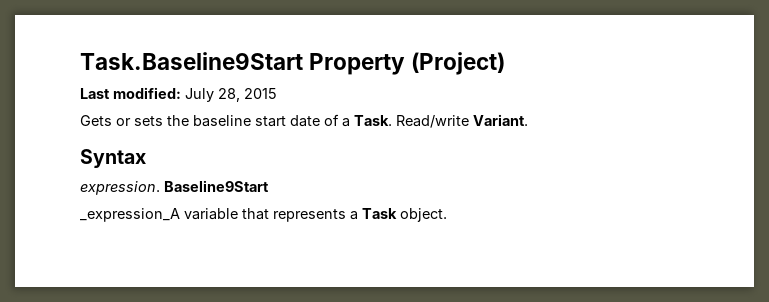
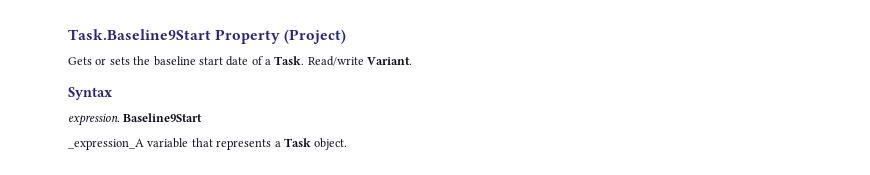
[80,87,277,102] // Last modified: July 28, 2015 -> (347, 36) none

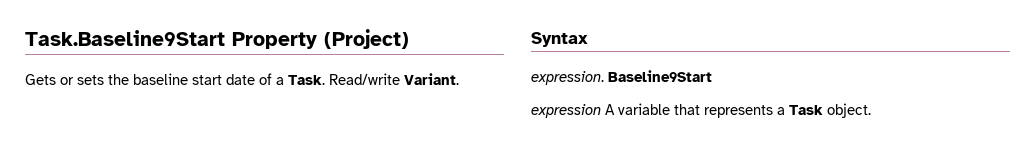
[68,139,144,150] _expression_A -> [531,104,615,118] expression A

